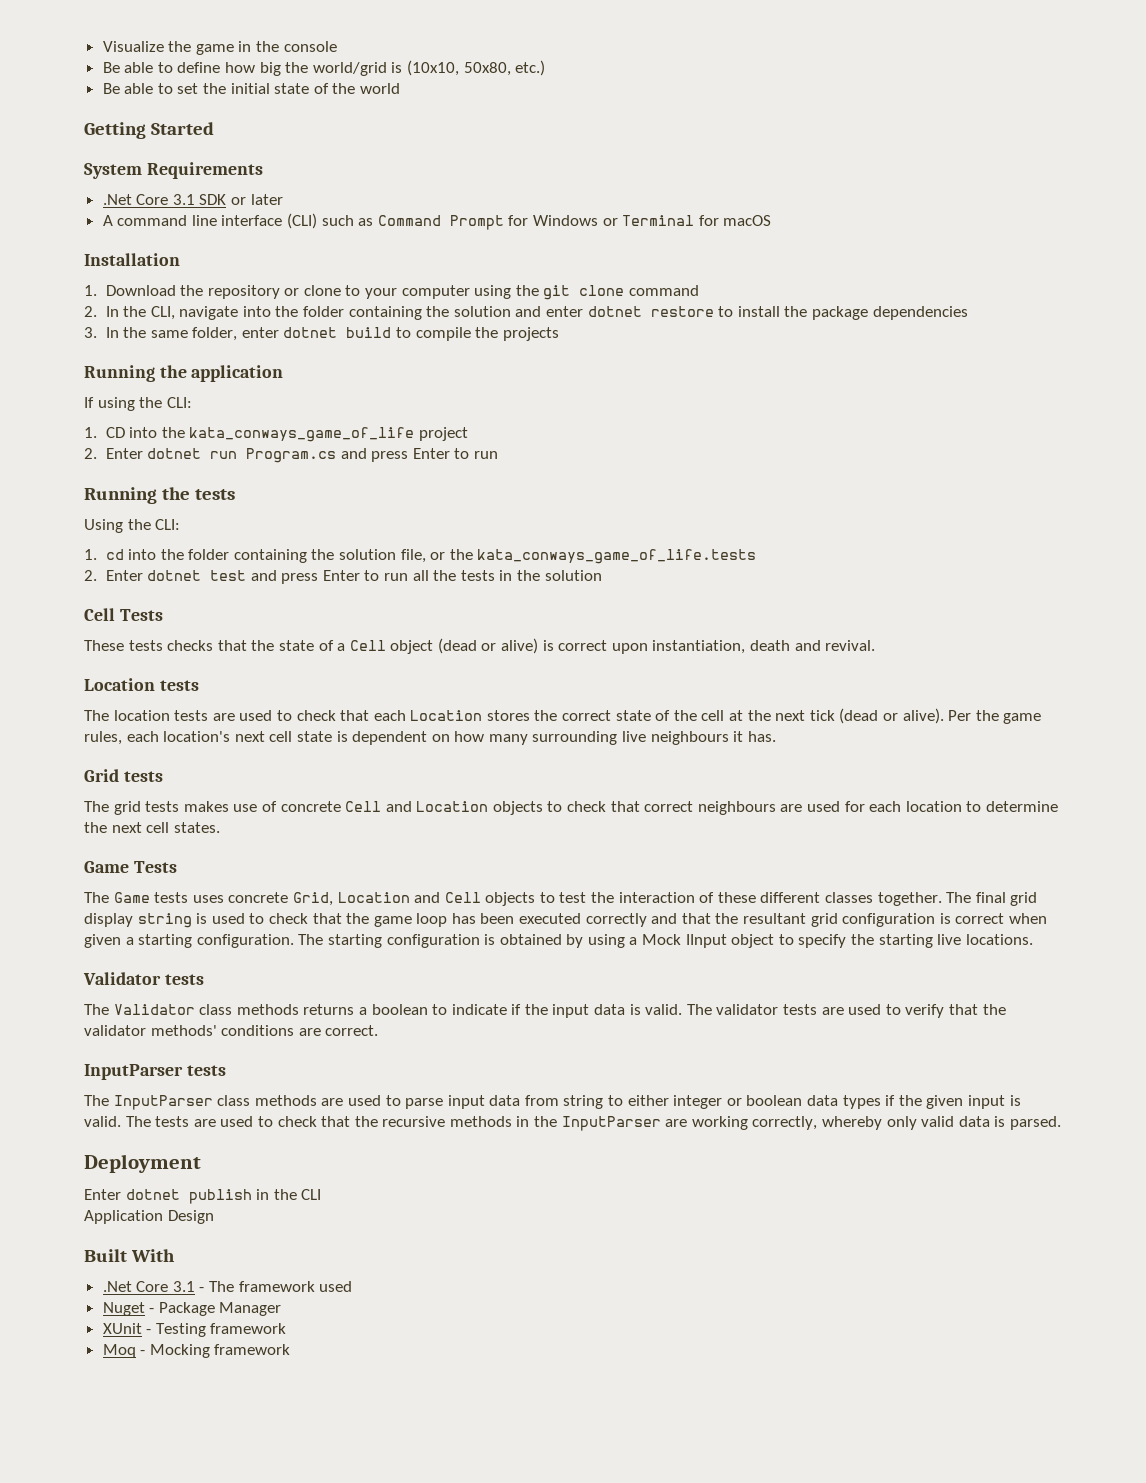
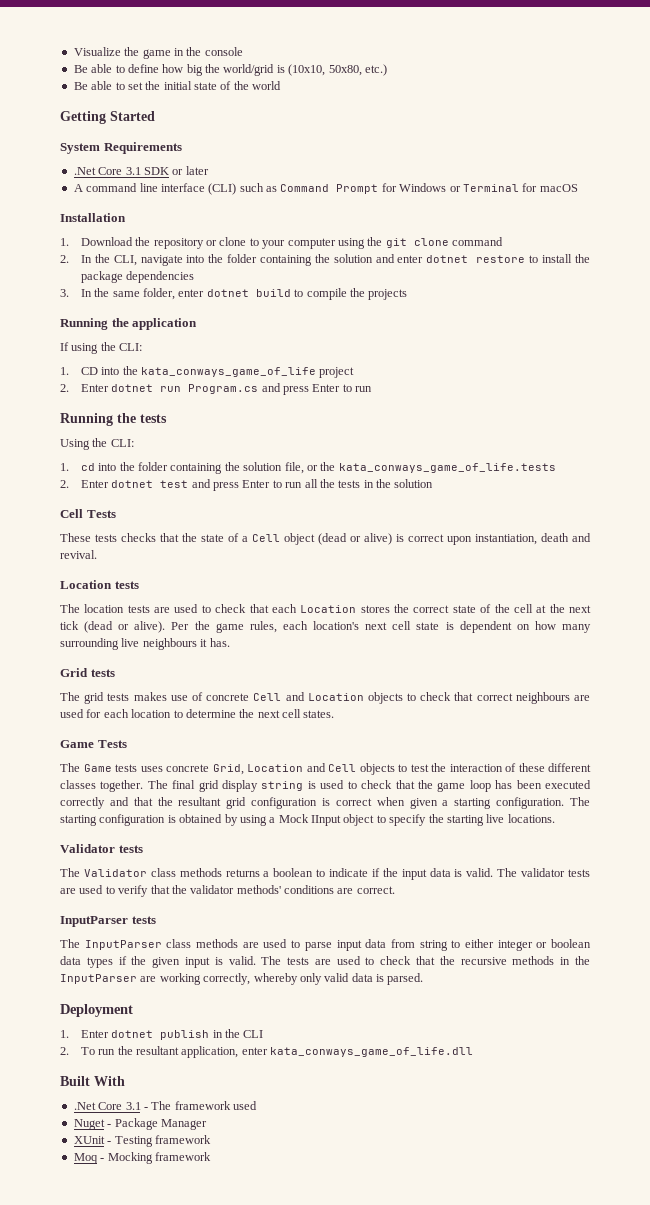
(201, 1163) none -> [60,1030,69,1038] 1.
[84,1210,214,1224] Application Design -> [60,1046,474,1058] 2. To run the resultant application, enter kata_conways_game_of_life.dll

